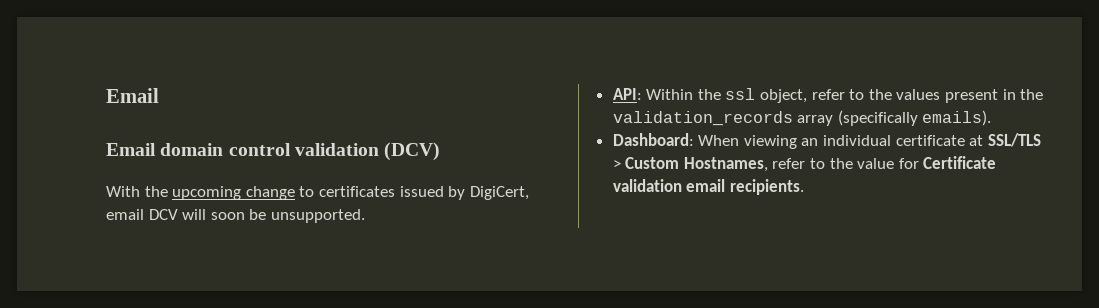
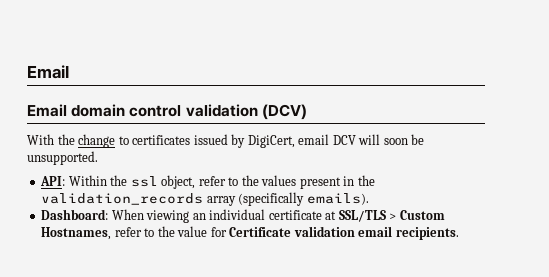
[172,186,242,200] upcoming -> (75, 139) none

